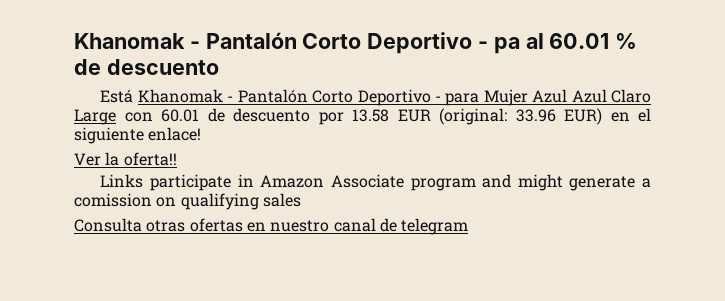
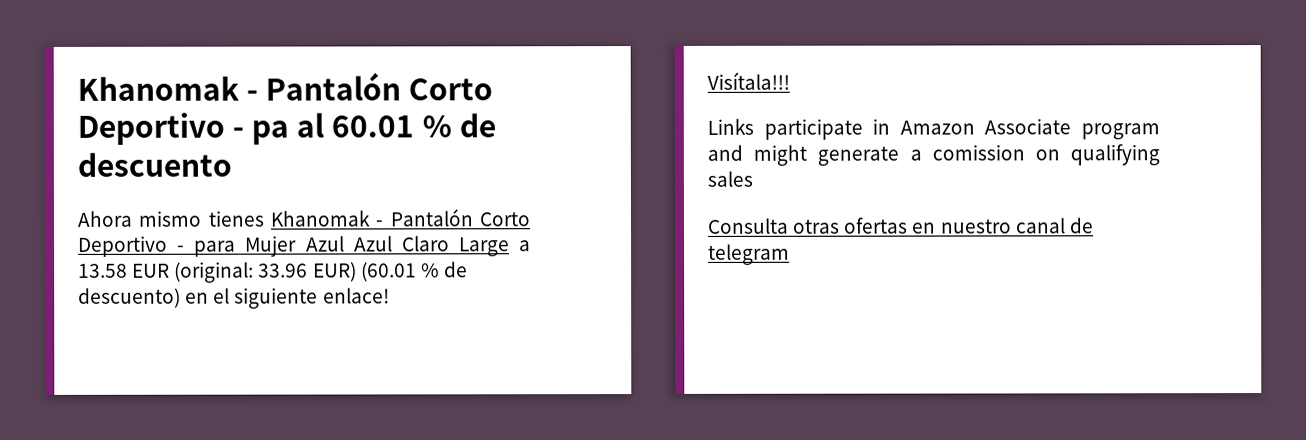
[100,90,134,103] Está -> [77,210,265,227] Ahora mismo tienes
[124,108,344,125] con 60.01 de descuento por -> [519,240,531,252] a
(602, 116) none -> [360,261,468,282] [78,287,181,308] (60.01 % de descuento)
[74,152,177,166] Ver la oferta!! -> [707,71,790,90] Visítala!!!

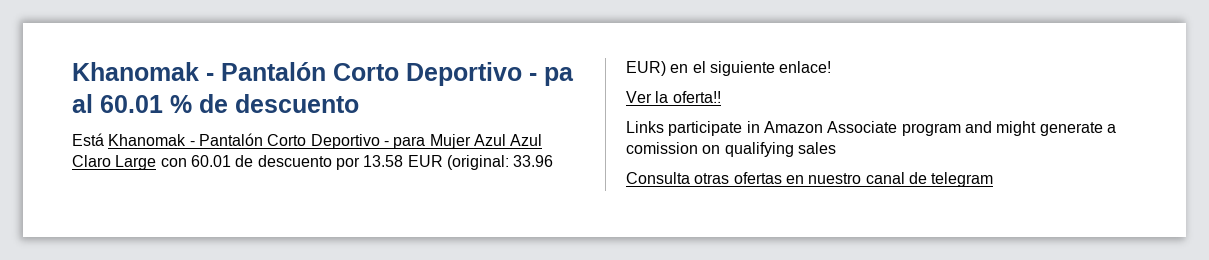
[77,210,265,227] Ahora mismo tienes -> [72,133,104,146] Está
[519,240,531,252] a -> [160,155,360,170] con 60.01 de descuento por
[360,261,468,282] [78,287,181,308] (60.01 % de descuento) -> (666, 68) none
[707,71,790,90] Visítala!!! -> [626,91,721,103] Ver la oferta!!

